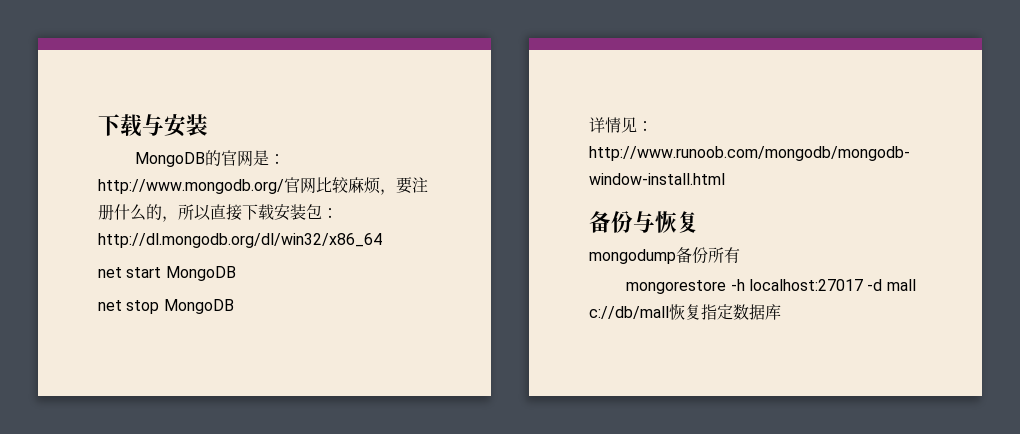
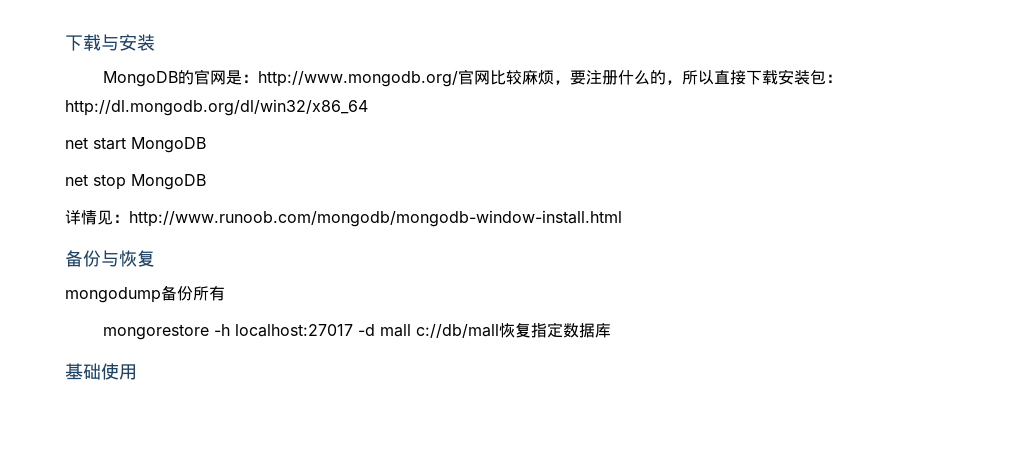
(781, 312) none -> [65,363,137,380] // 基础使用

